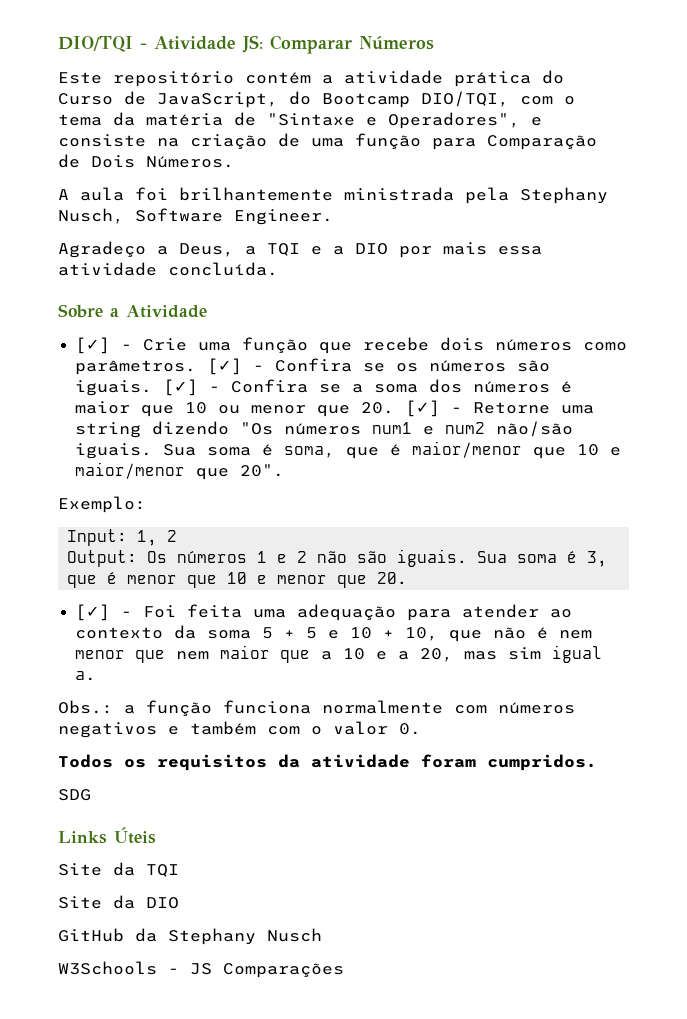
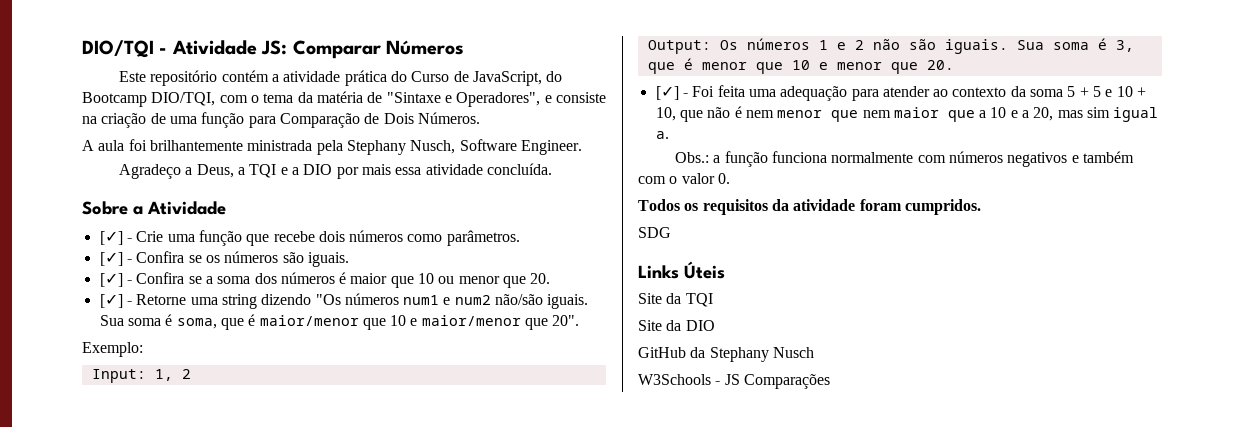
(197, 367) none -> (520, 238) //
(153, 388) none -> (349, 259) //
(395, 408) none -> (551, 278) //

